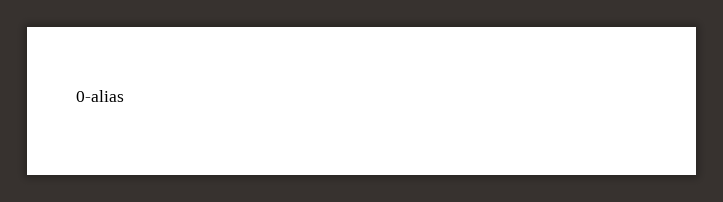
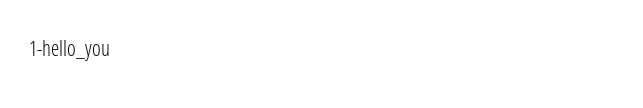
[76,90,124,102] 0-alias -> [29,40,110,61] 1-hello_you

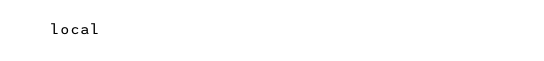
[29,40,110,61] 1-hello_you -> [50,23,100,35] local

